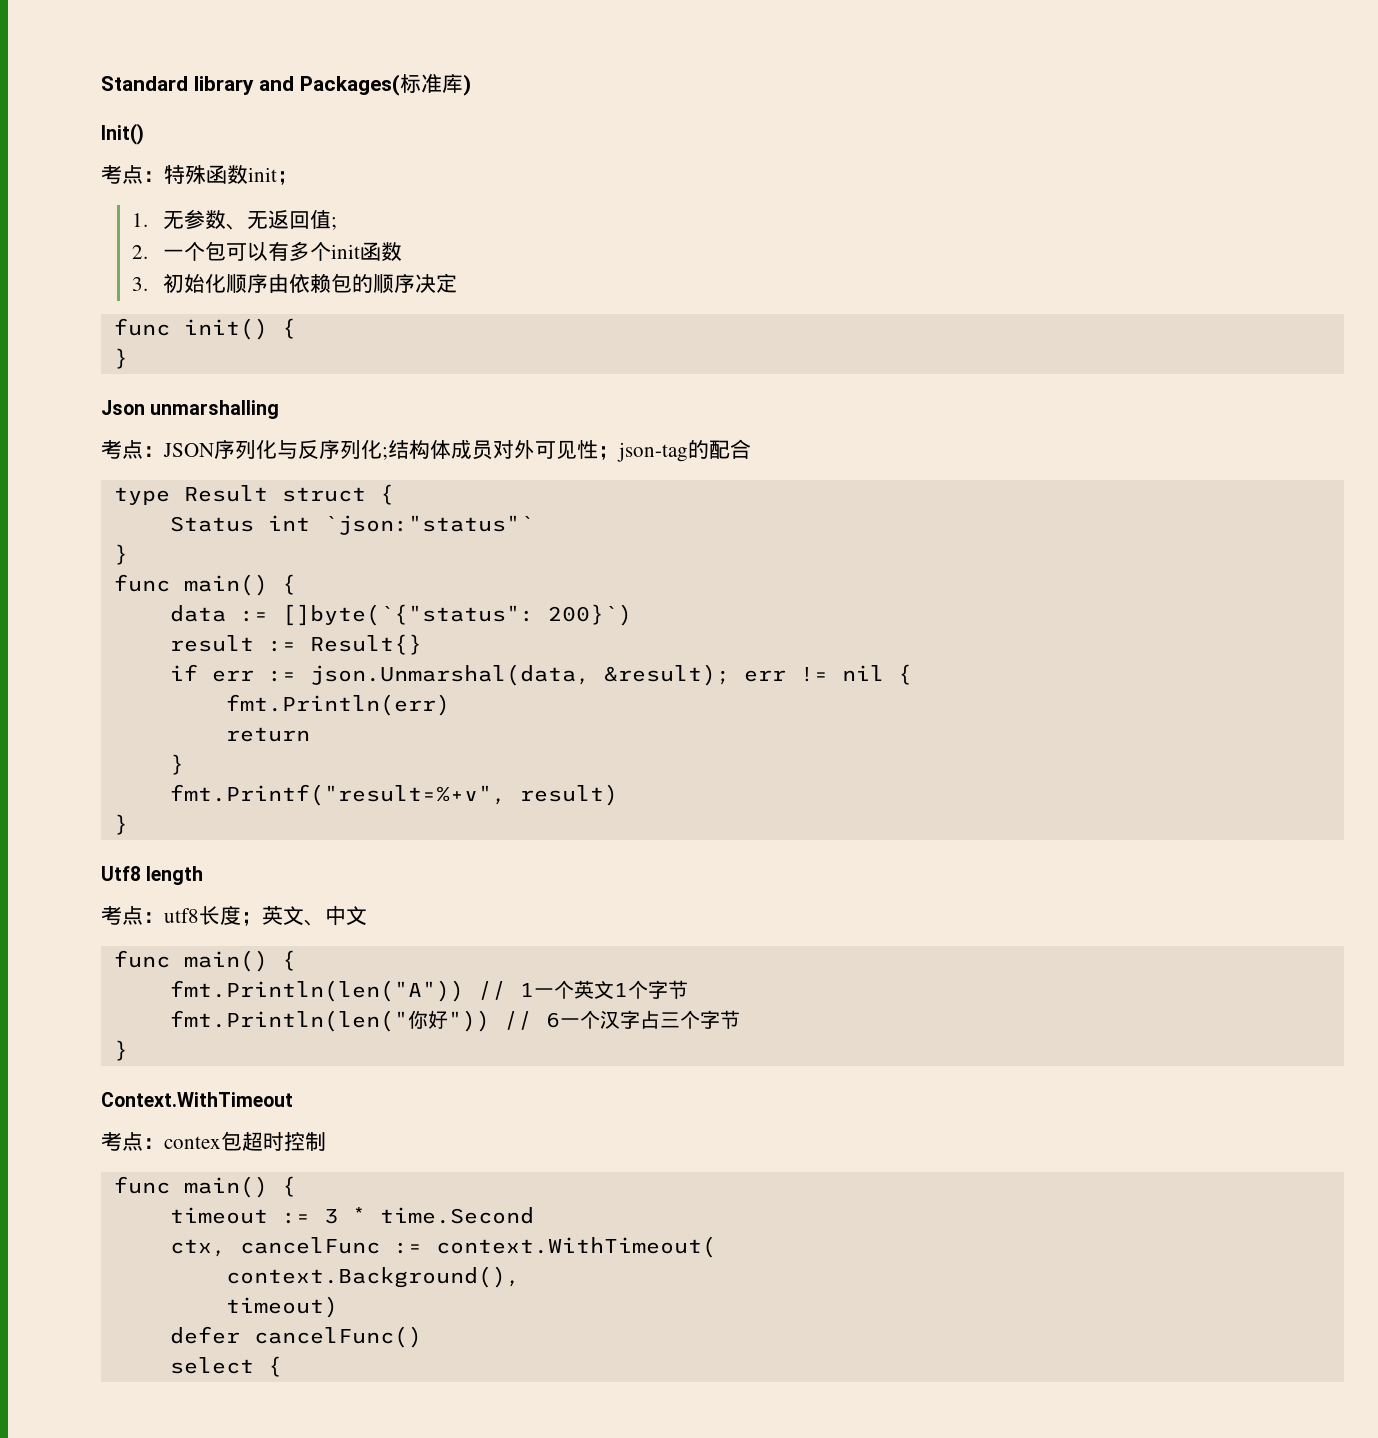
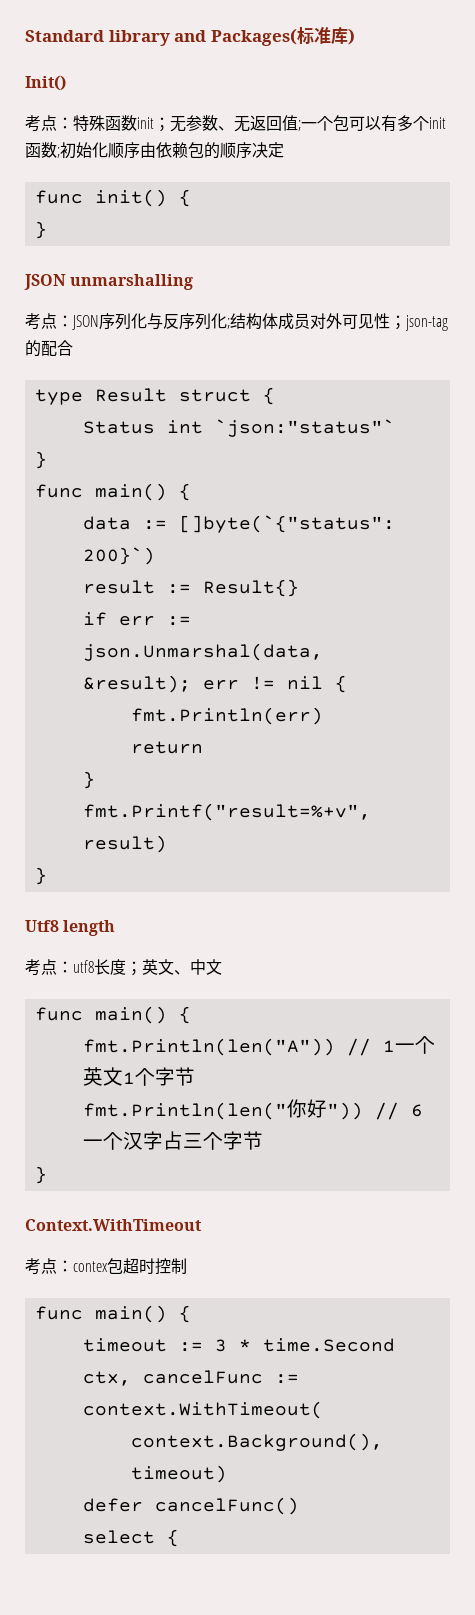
[132,213,149,227] // 1. -> (170, 124) none
[132,245,149,259] // 2. -> (301, 125) none
[132,277,149,291] // 3. -> [57,147,60,158] ;
[101,400,145,415] Json -> [24,274,66,290] JSON

